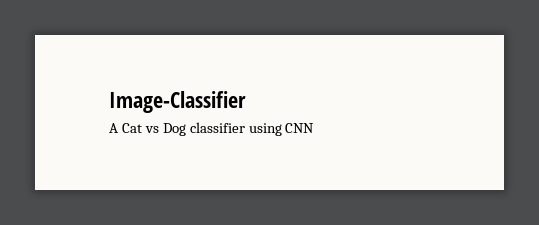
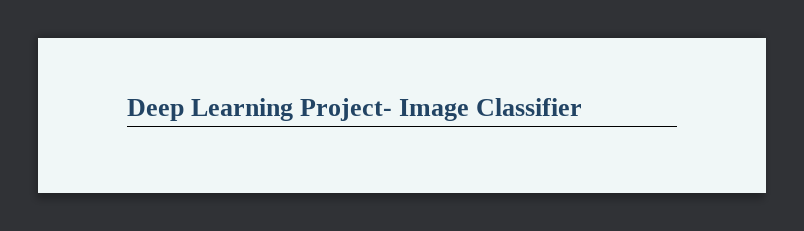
[109,91,246,113] [109,122,315,136] Image-Classifier // A Cat vs Dog classifier using CNN -> [127,98,583,121] Deep Learning Project- Image Classifier

